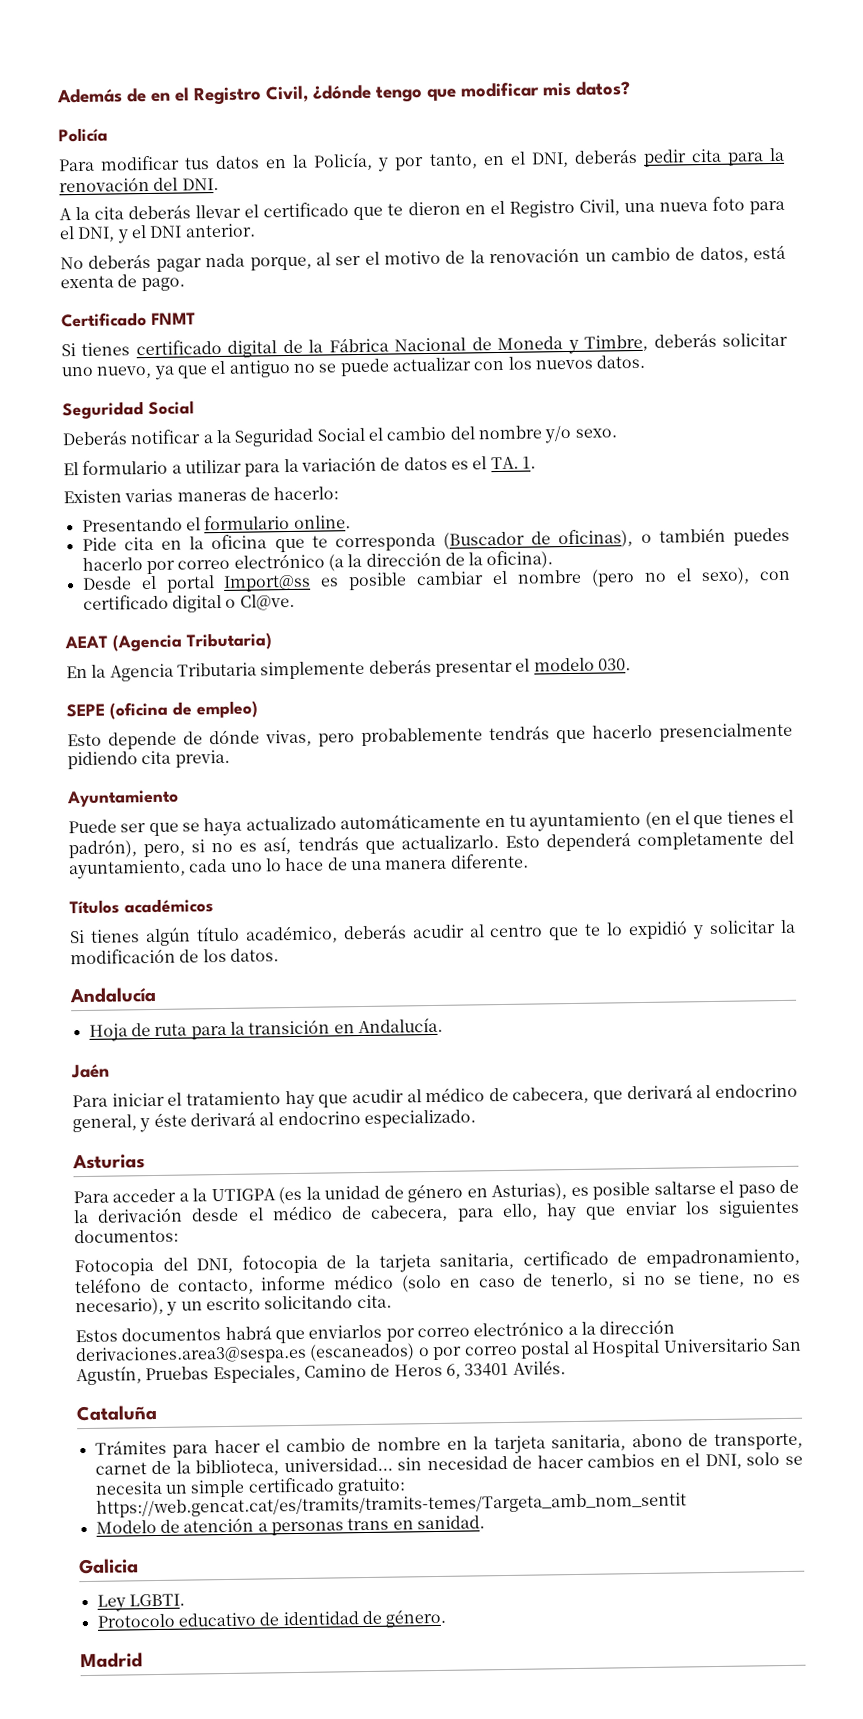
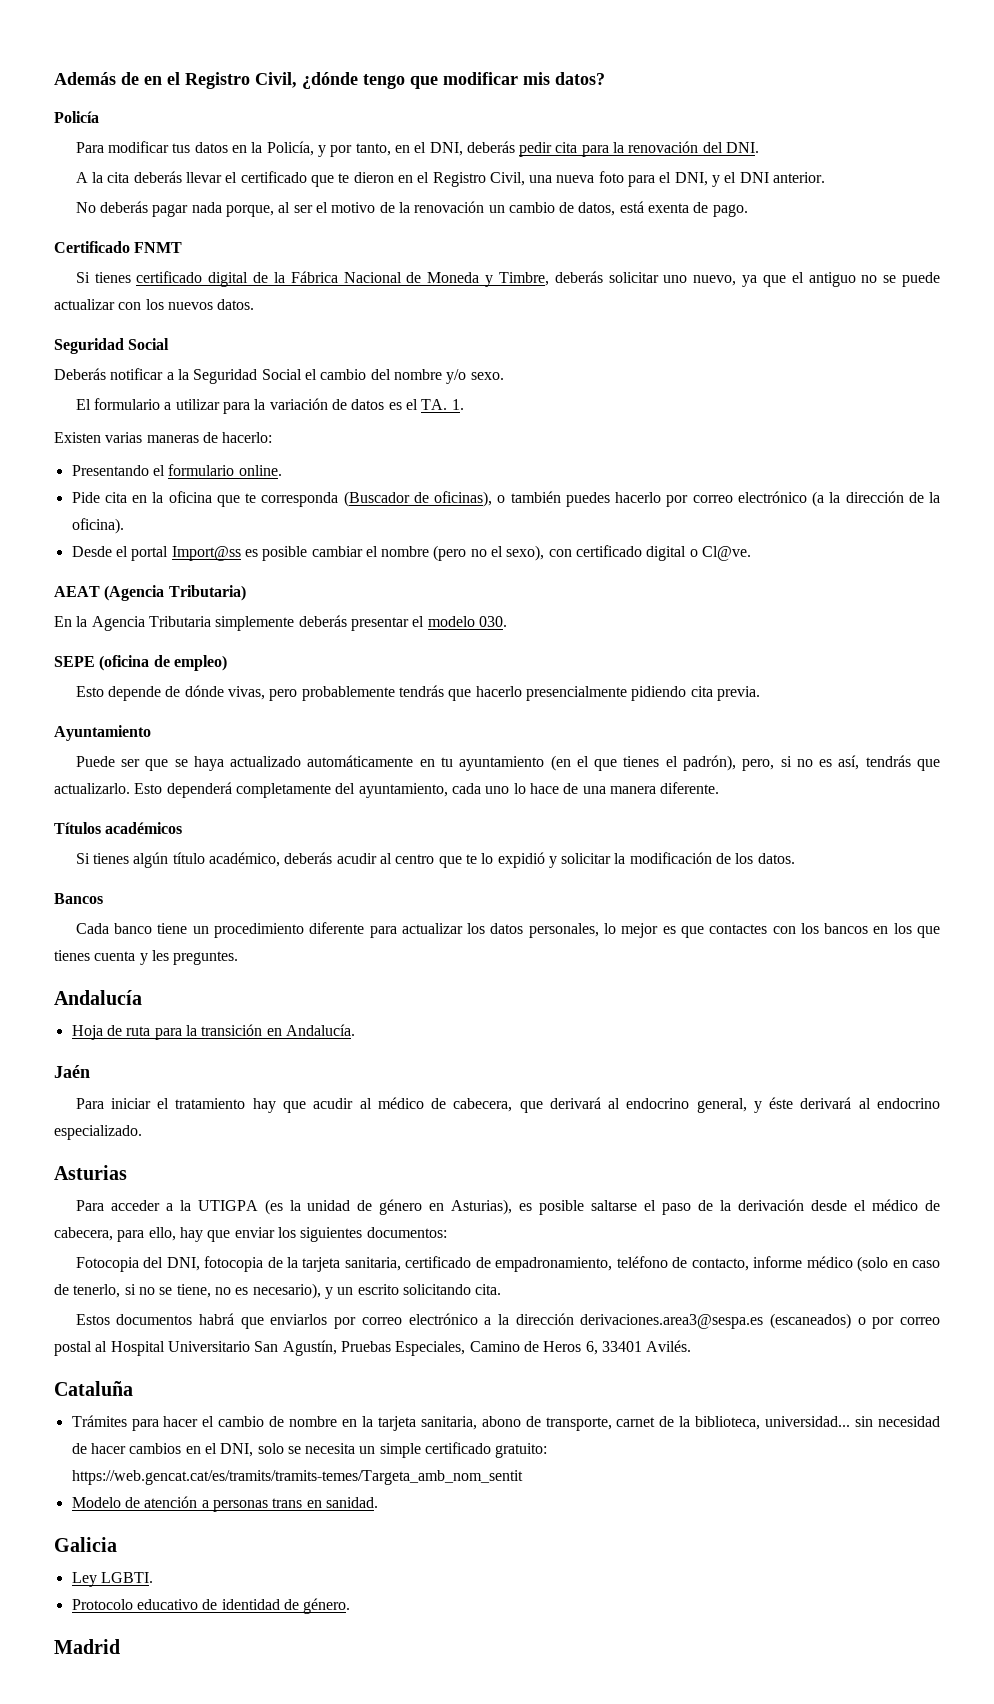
(279, 955) none -> [54,893,103,904] [75,922,941,938] [54,950,239,965] // Bancos // Cada banco tiene un procedimiento diferente para actualizar los datos personales, lo mejor es que contactes con los bancos en los que tienes cuenta y les preguntes.

